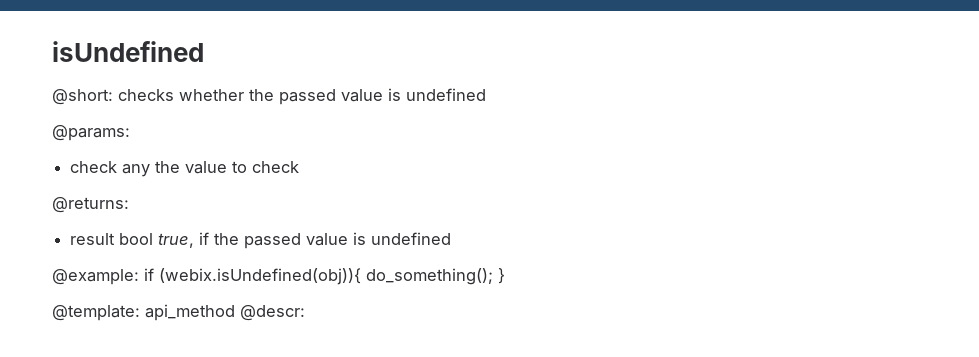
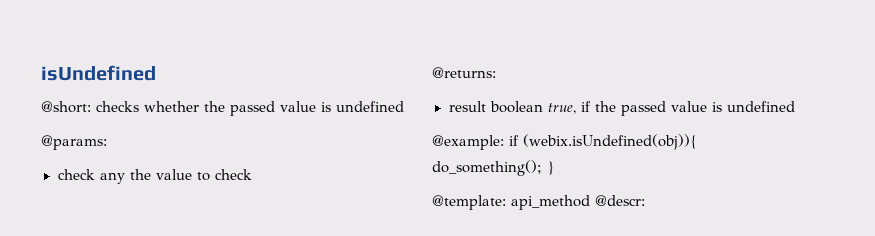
[119,233,154,245] bool -> [489,101,543,113] boolean

